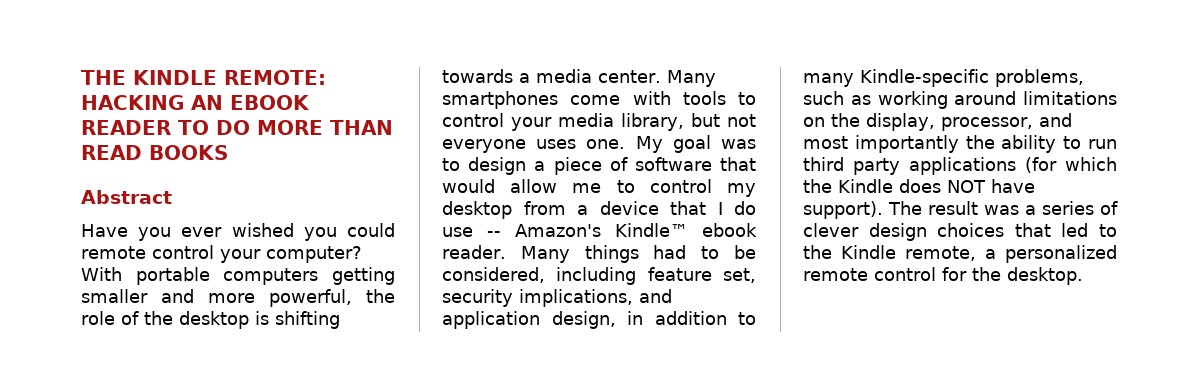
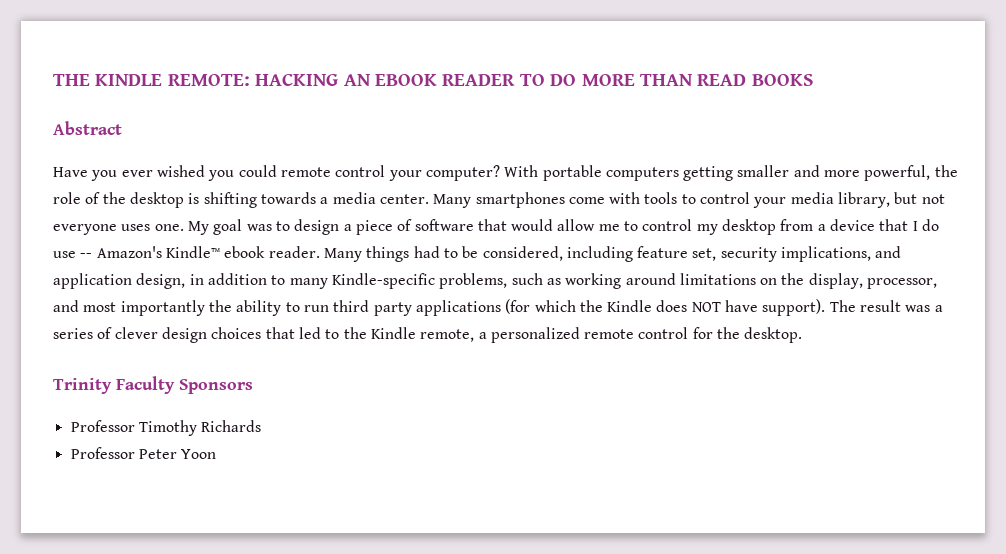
(1083, 276) none -> [53,376,253,394] [70,420,262,436] [70,447,217,459] // Trinity Faculty Sponsors // Professor Timothy Richards // Professor Peter Yoon

